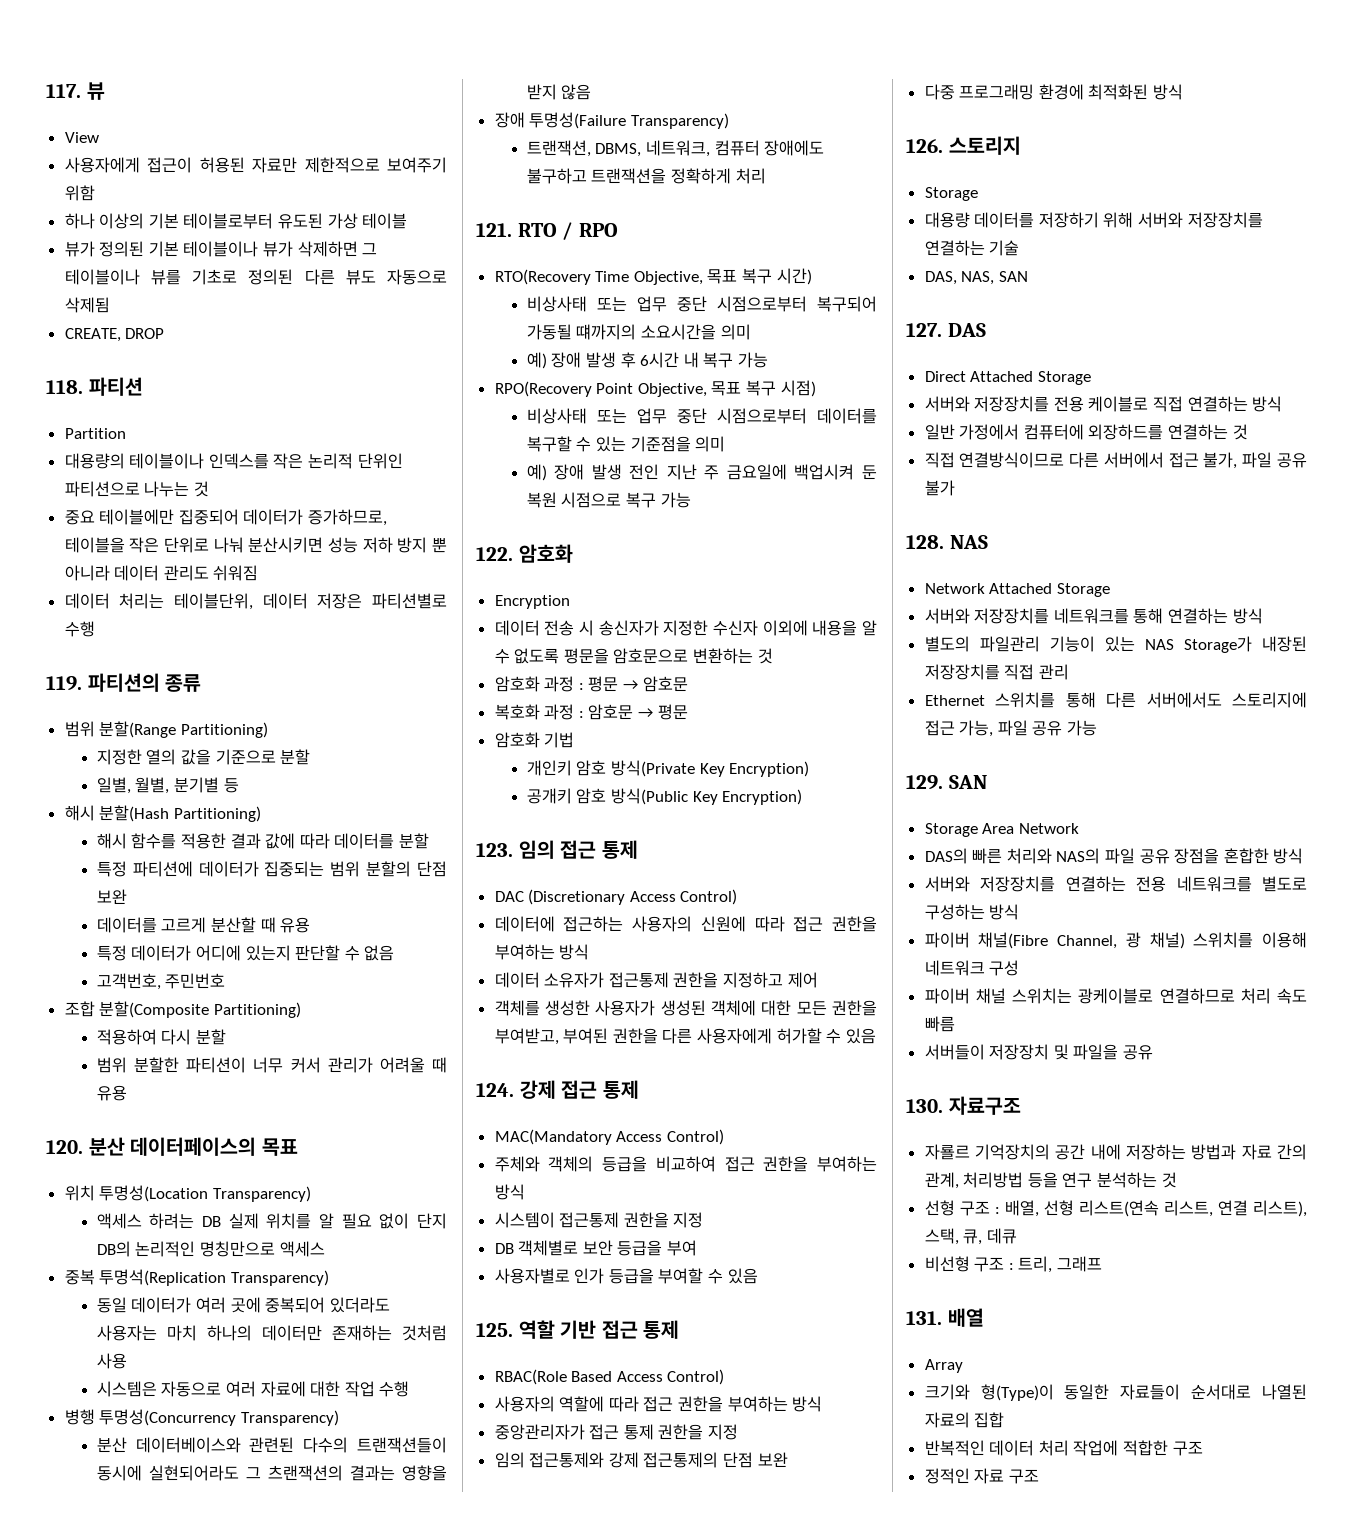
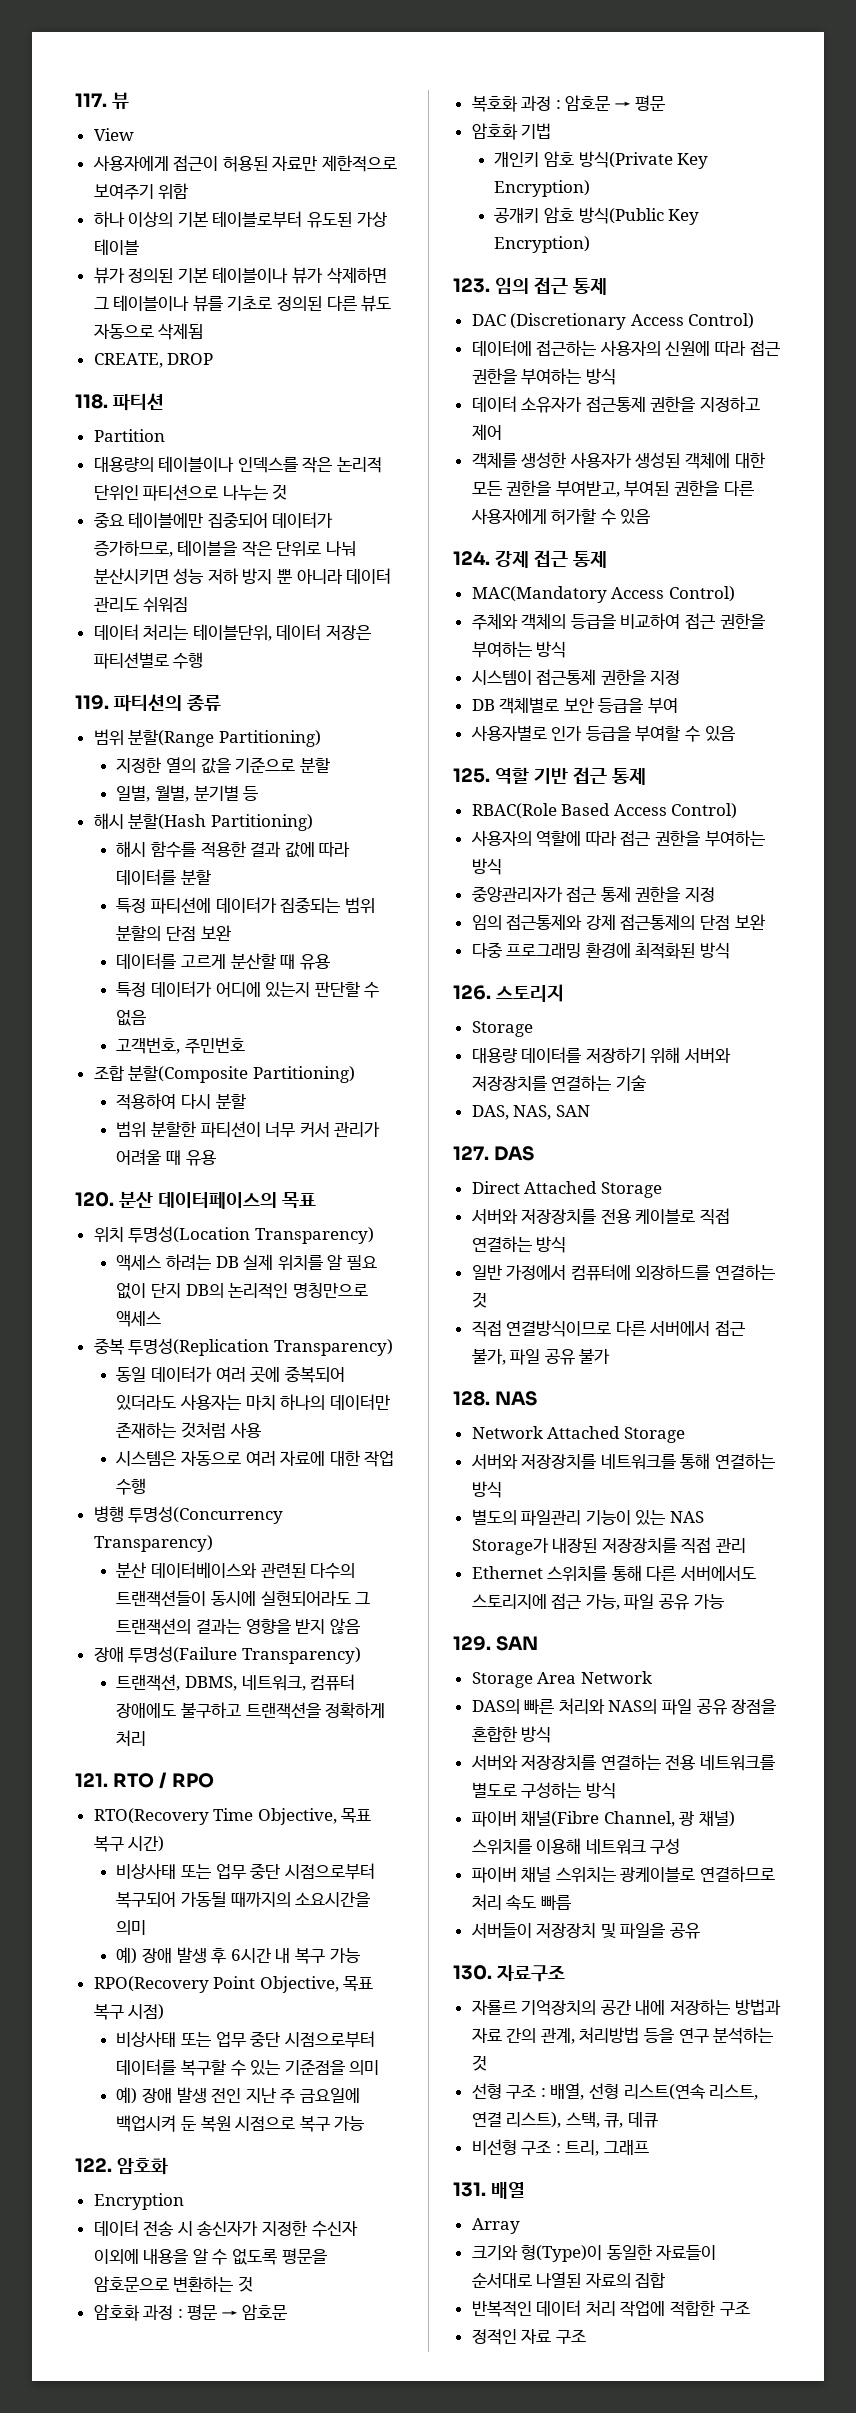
[99,1269,227,1286] 투명석(Replication -> [128,1338,270,1356] 투명성(Replication
[267,1465,343,1481] 츠랜잭션의 -> [116,1618,192,1635] 트랜잭션의
[576,324,637,340] 떄까지의 -> [230,1892,291,1907] 때까지의

